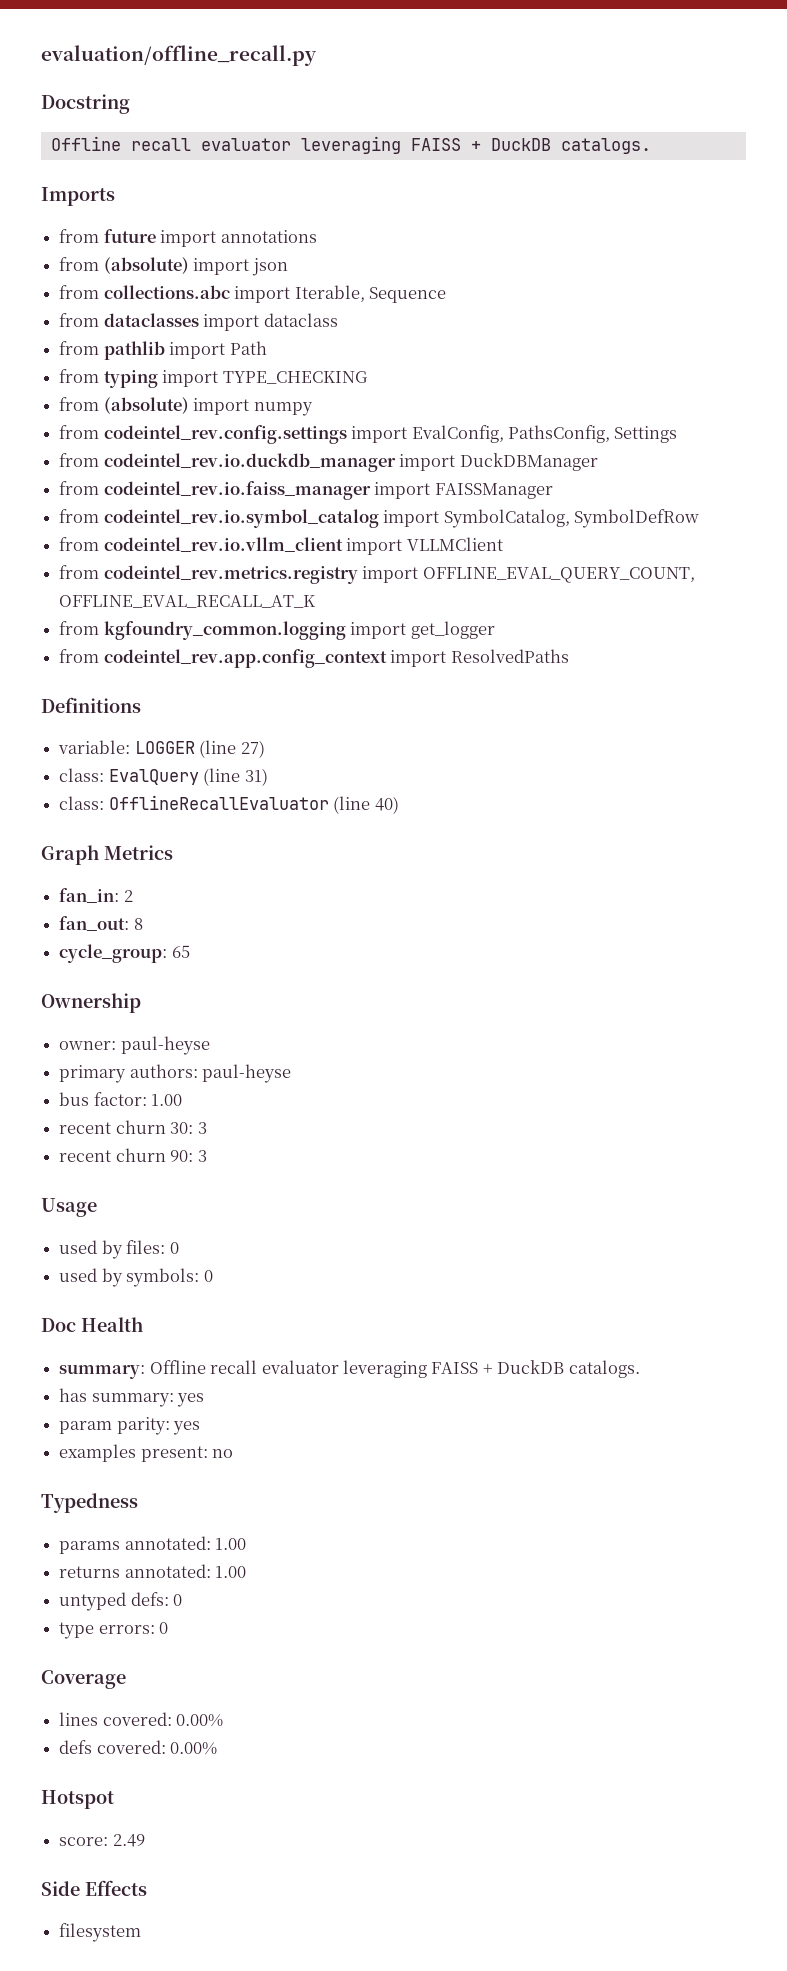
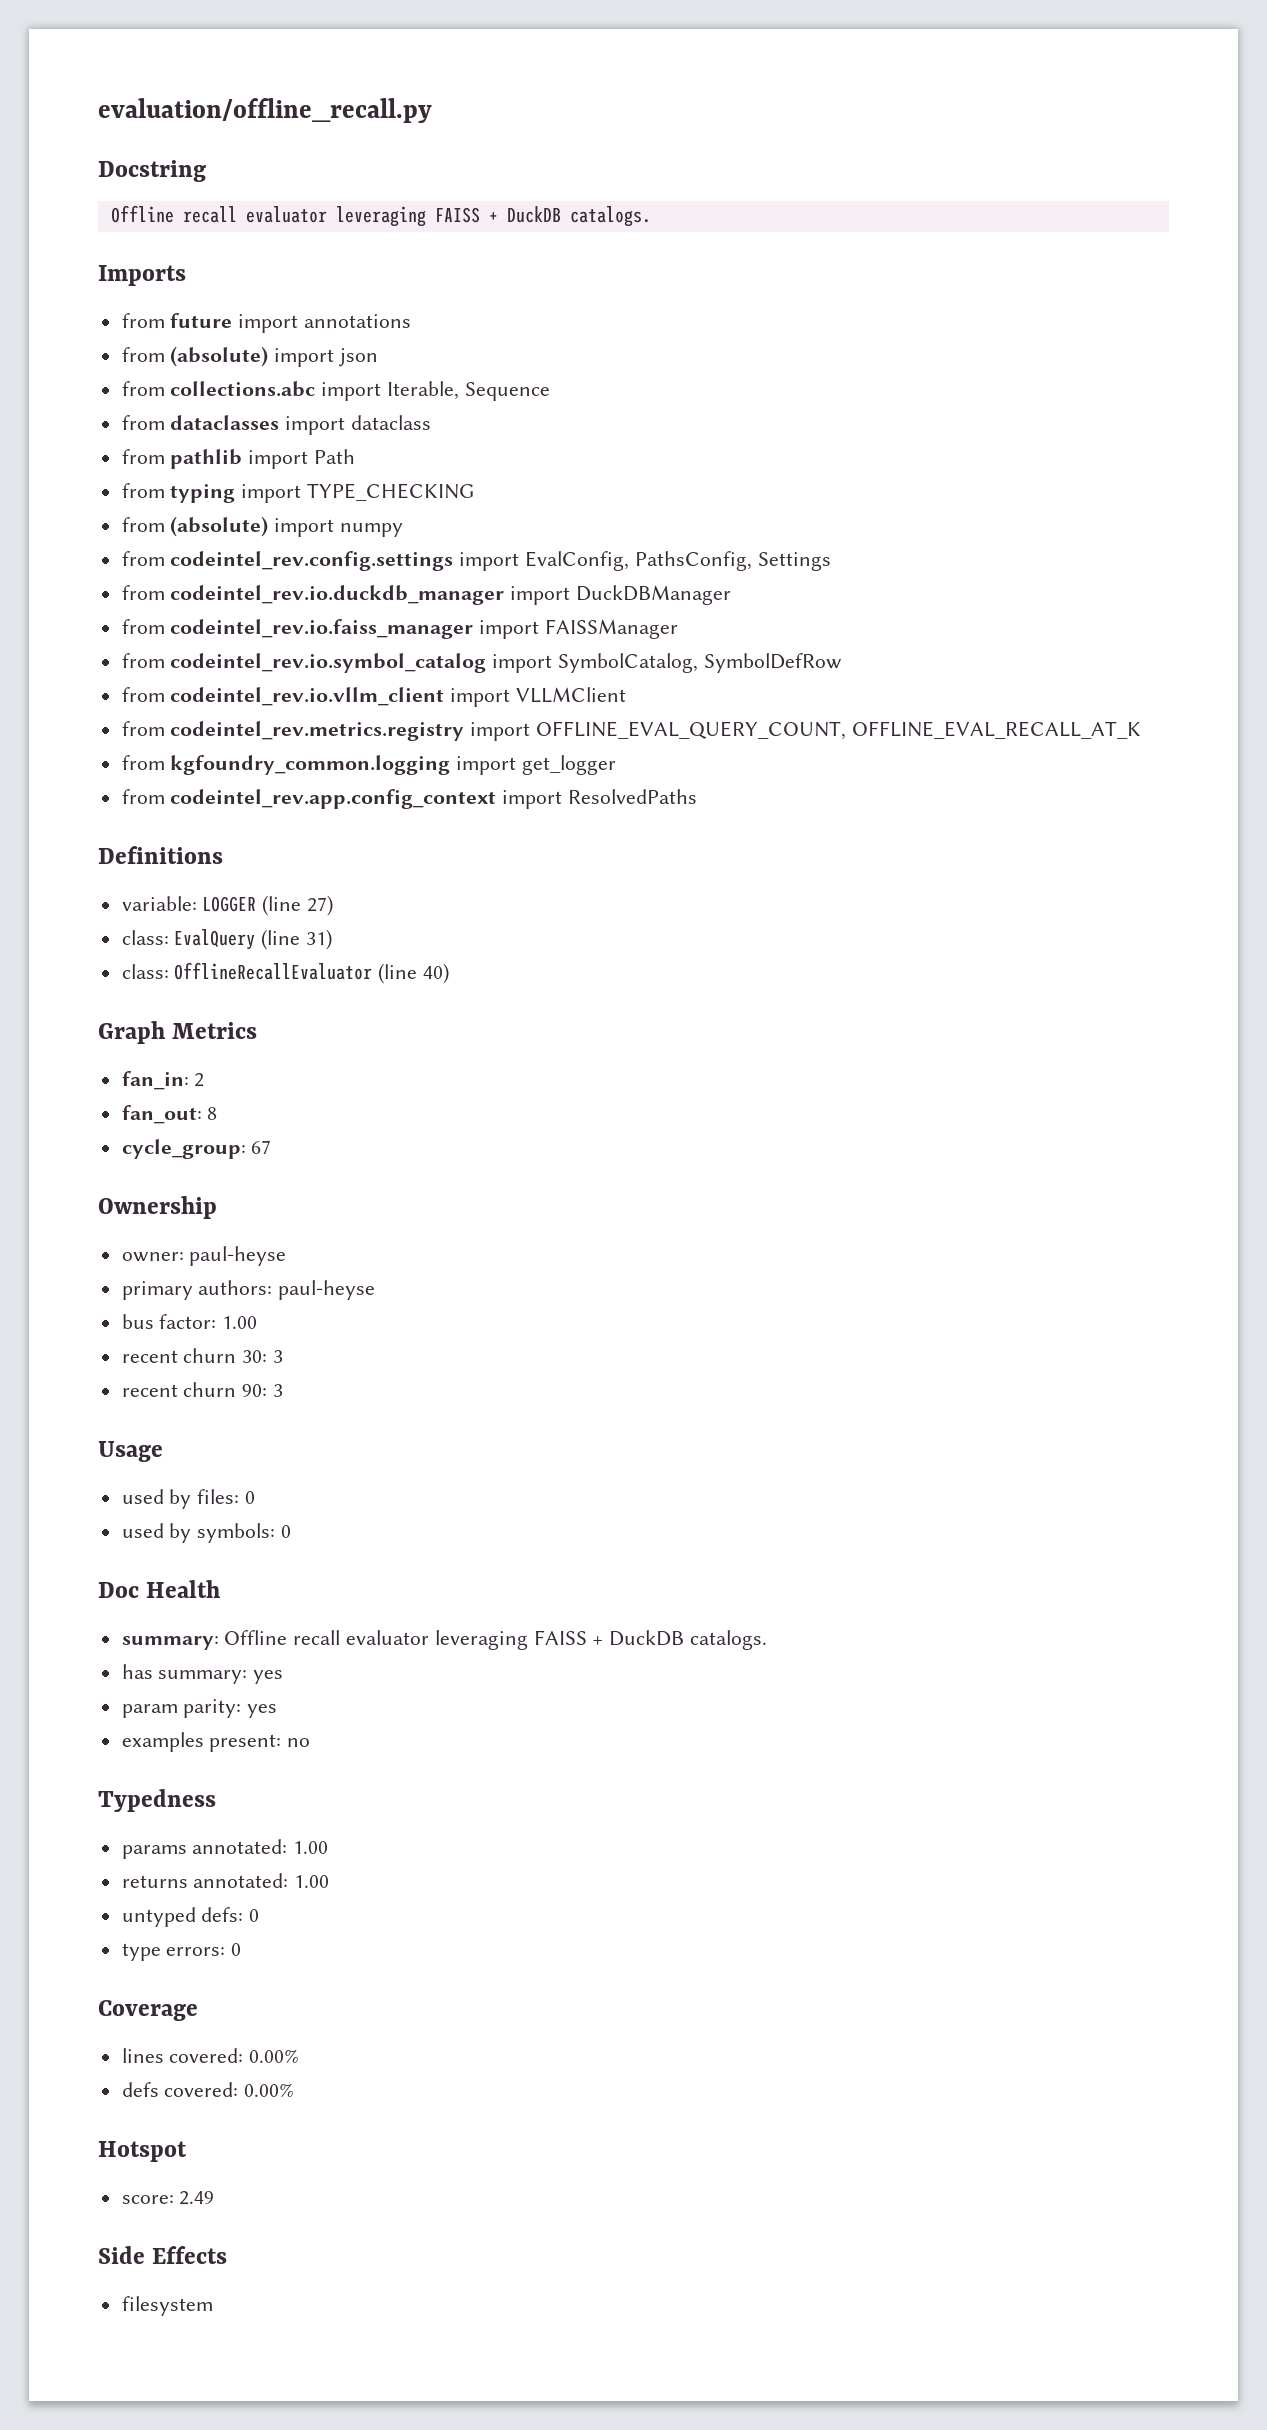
[171,945,190,958] 65 -> [251,1140,272,1154] 67

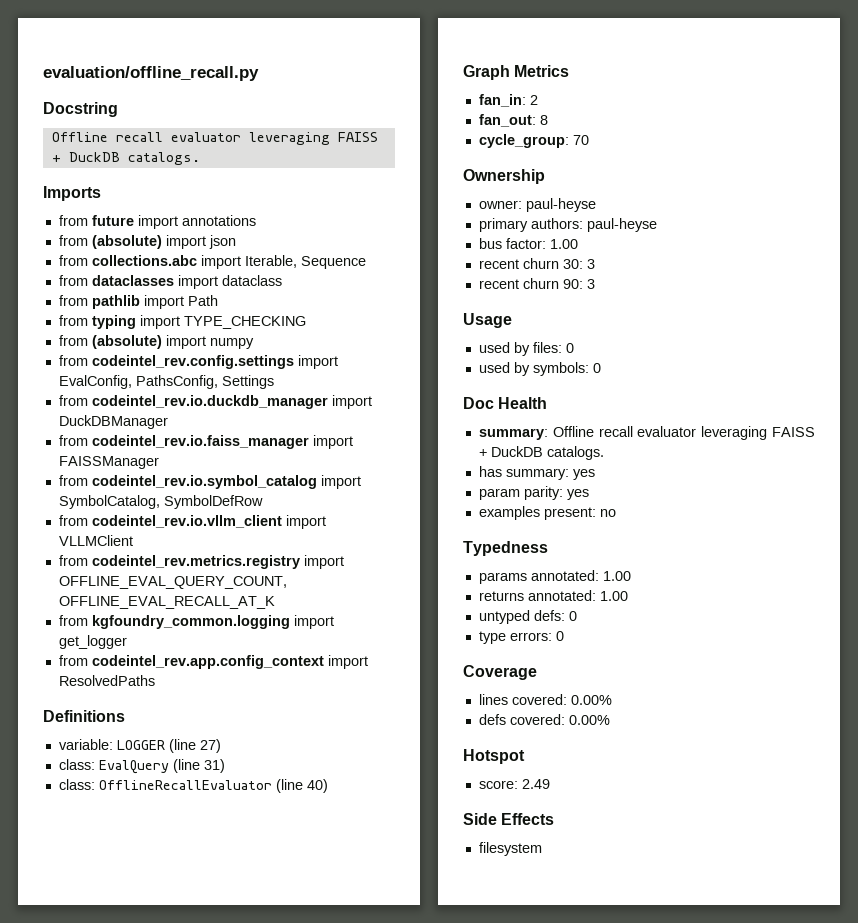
[251,1140,272,1154] 67 -> [572,135,589,145] 70

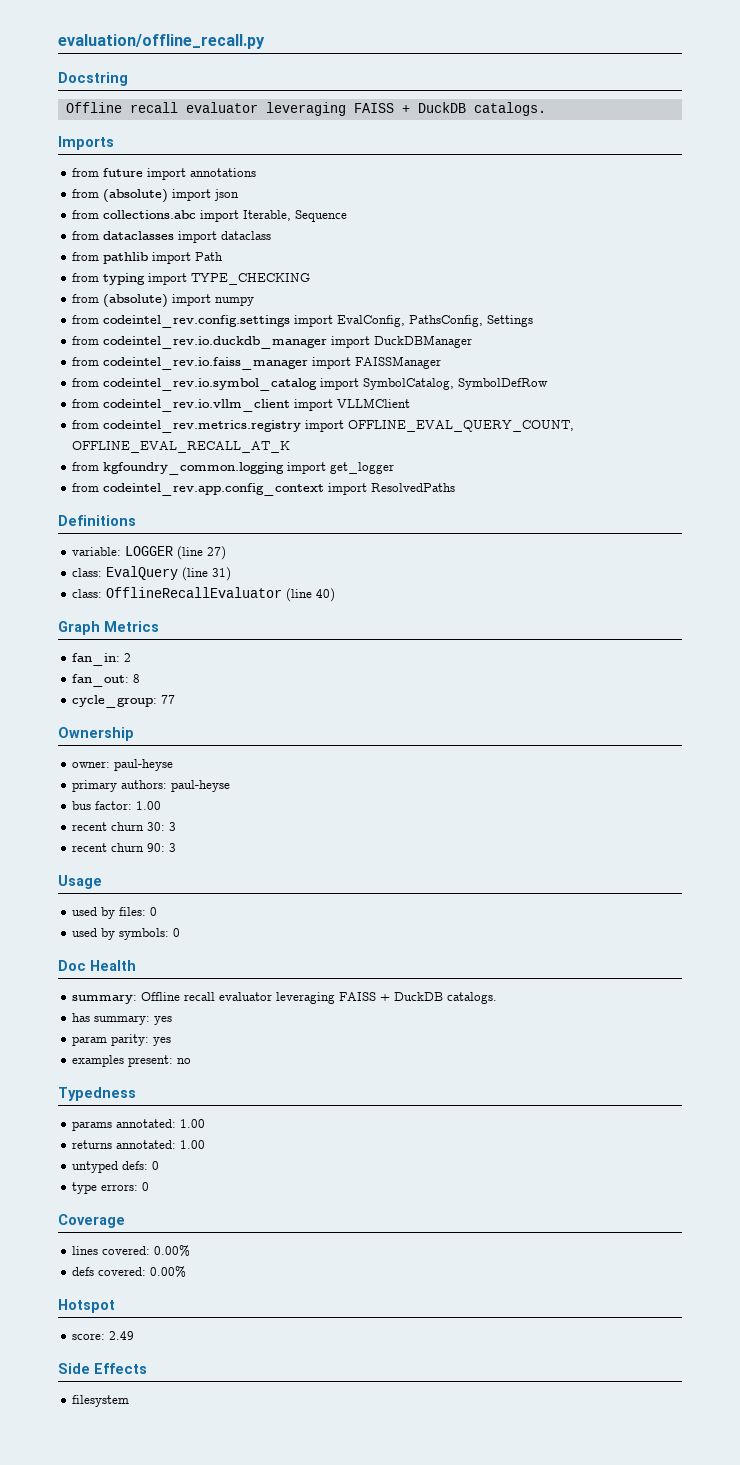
[572,135,589,145] 70 -> [161,695,176,704] 77

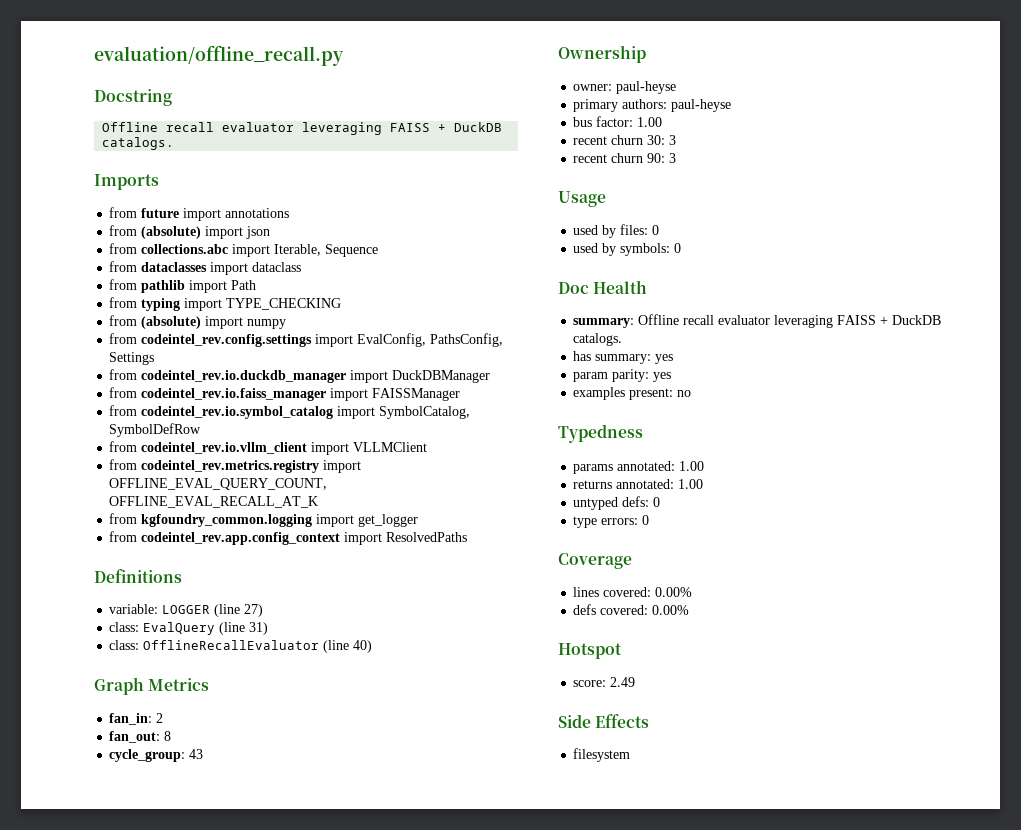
[161,695,176,704] 77 -> [189,749,204,759] 43

